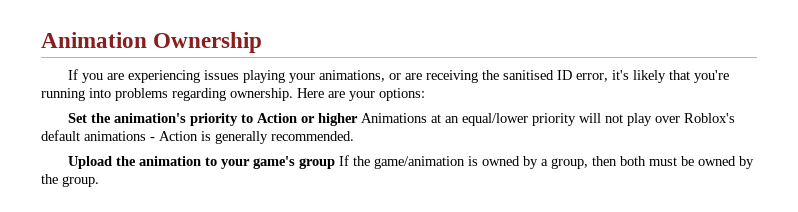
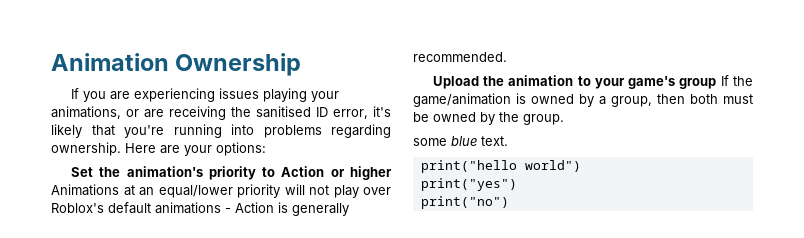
(99, 181) none -> [413,136,508,146] [420,160,581,173] [420,178,517,191] [420,196,509,209] // some blue text. // print("hello world") // print("yes") // print("no")

